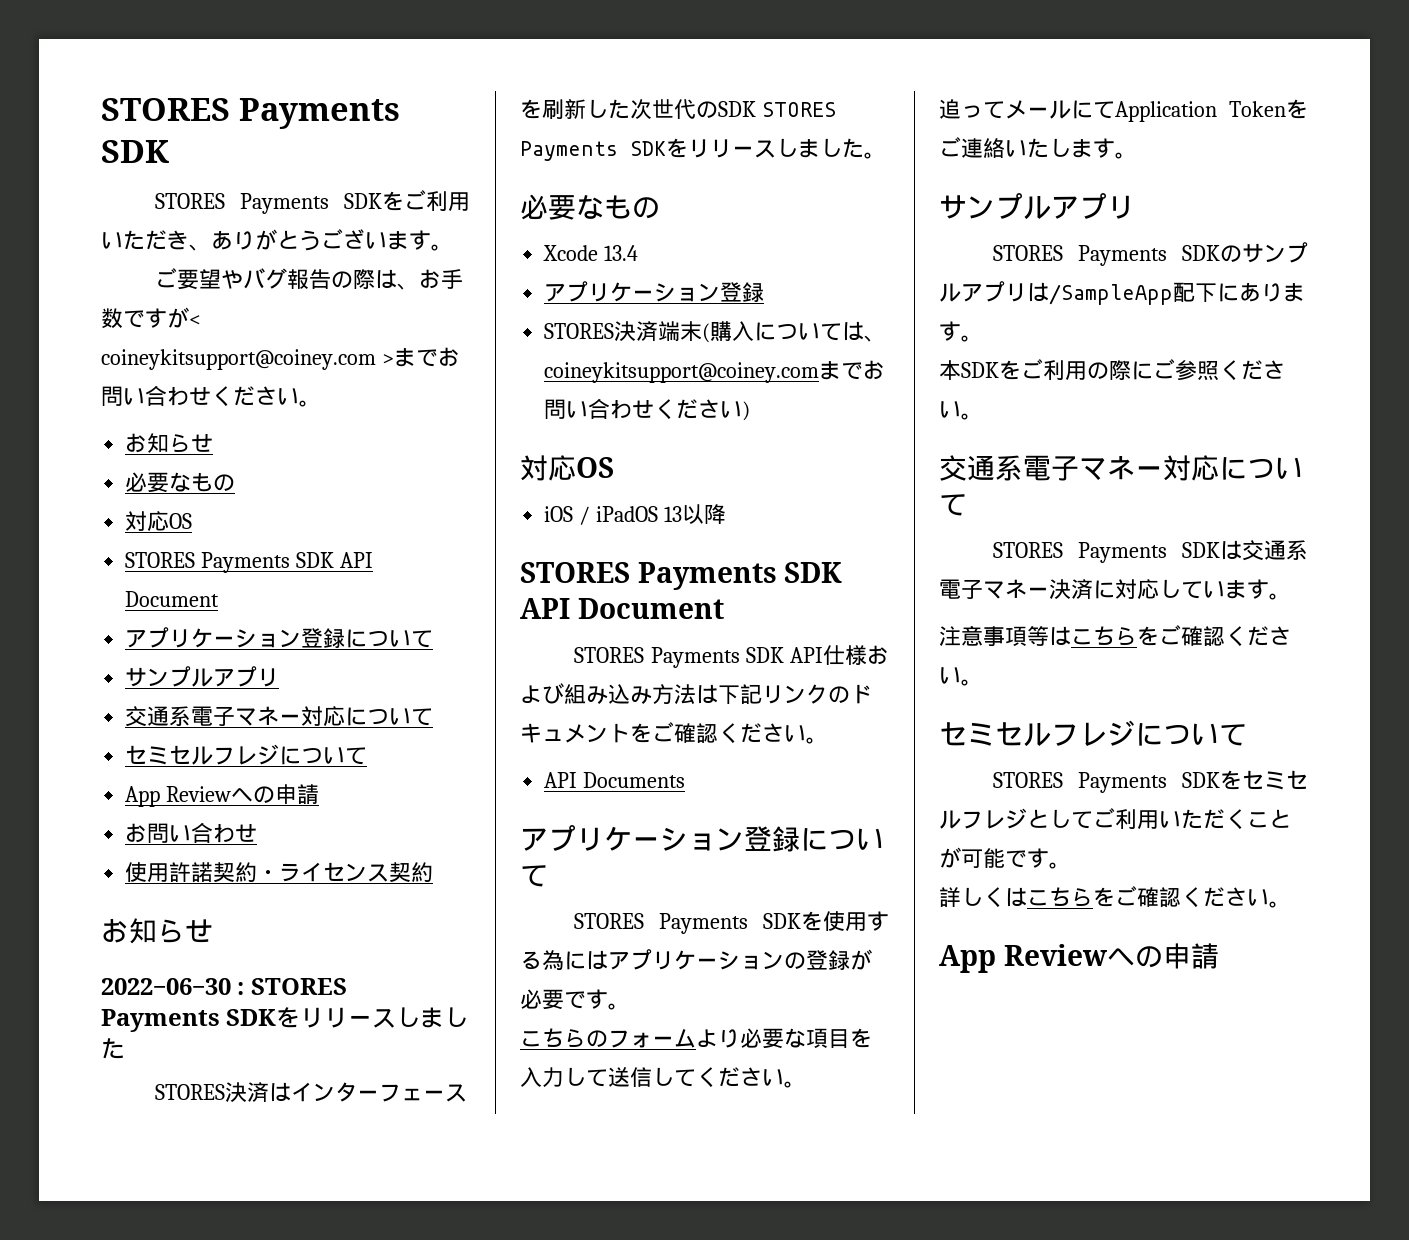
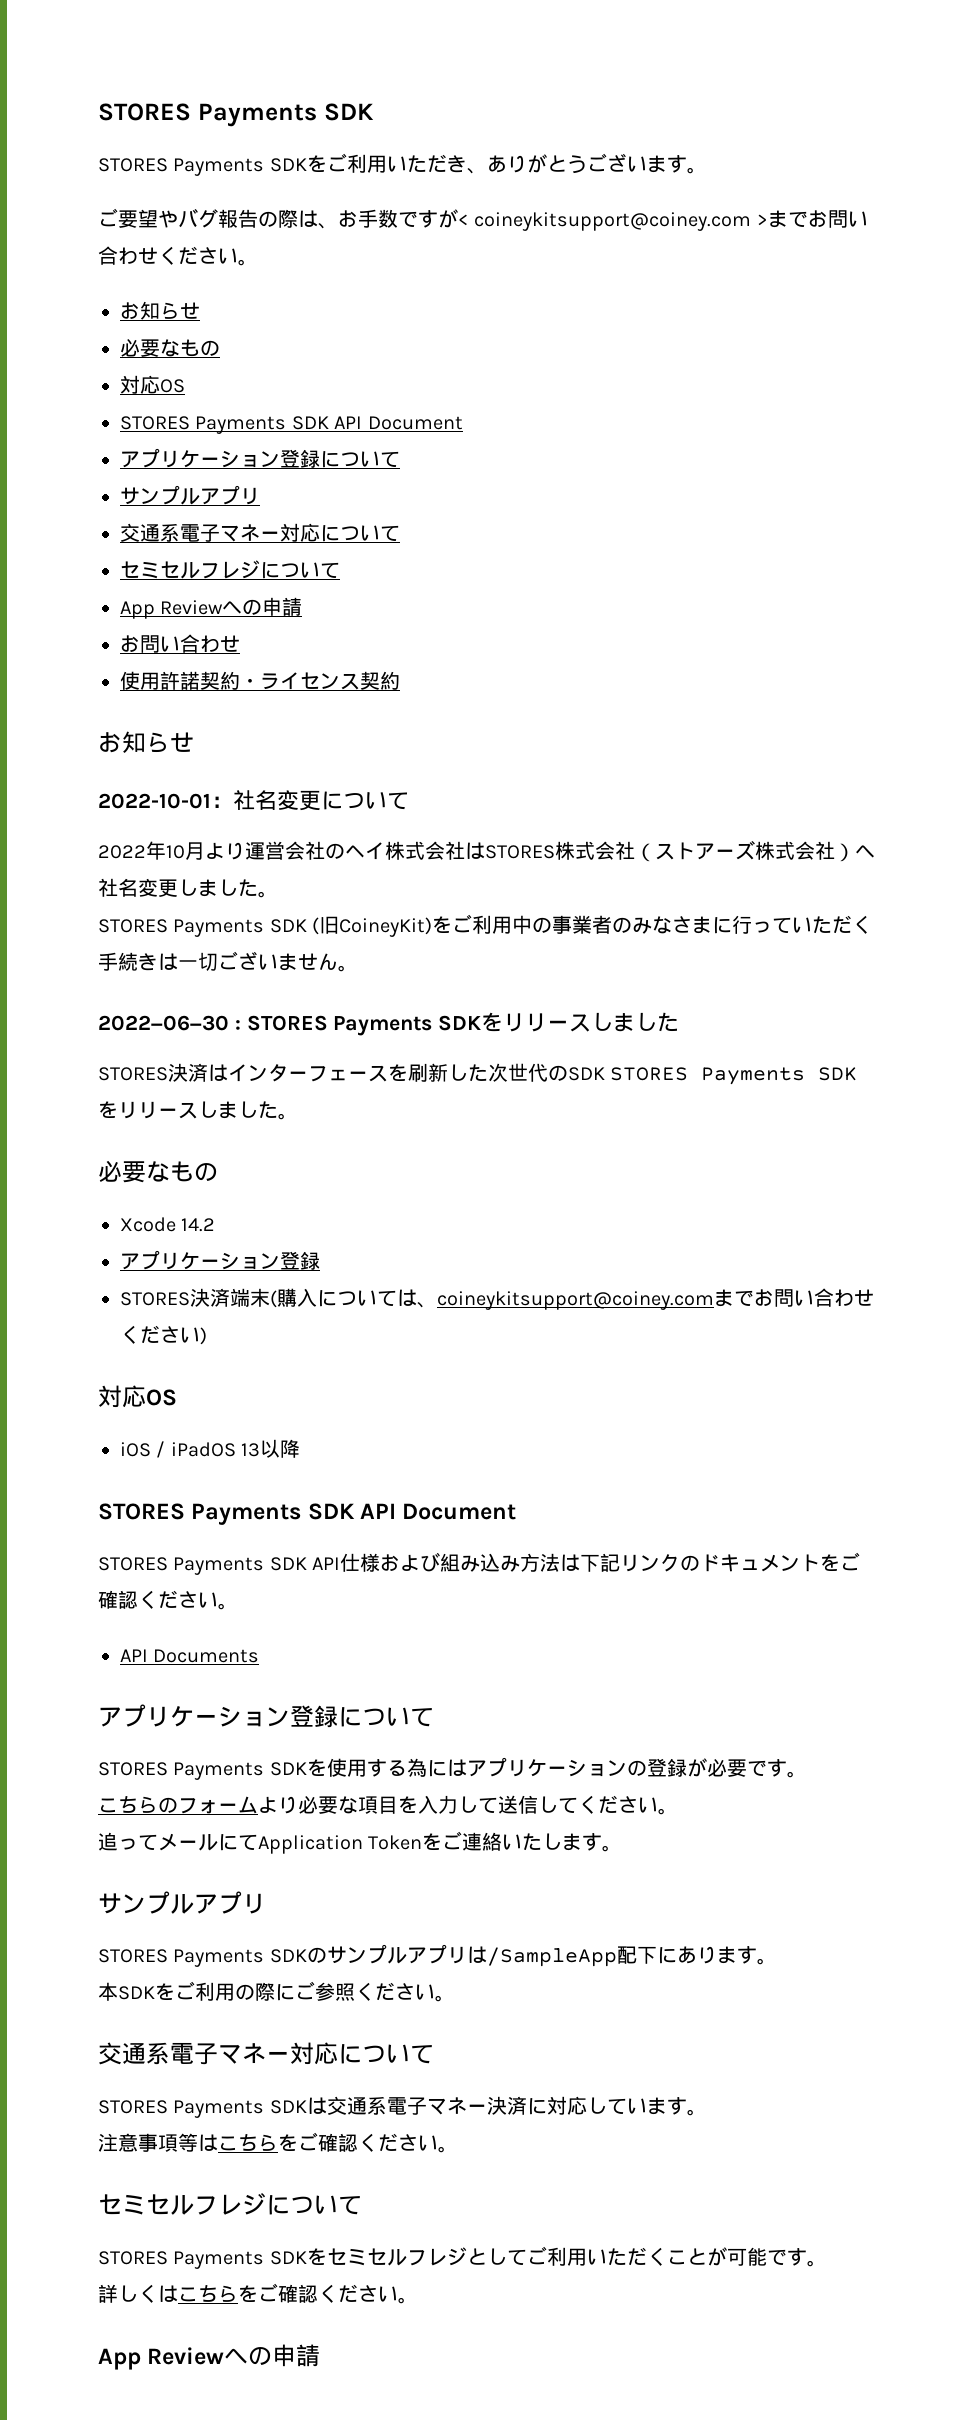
(213, 931) none -> [98,790,409,811] [98,840,875,862] [98,878,278,898] [98,914,873,937] [98,951,358,972] // 2022-10-01：社名変更について // 2022年10月より運営会社のヘイ株式会社はSTORES株式会社（ストアーズ株式会社）へ社名変更しました。 // STORES Payments SDK (旧CoineyKit)をご利用中の事業者のみなさまに行っていただく手続きは一切ございません。
[604,245,639,261] 13.4 -> [181,1218,216,1232] 14.2

